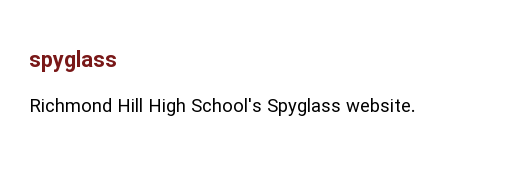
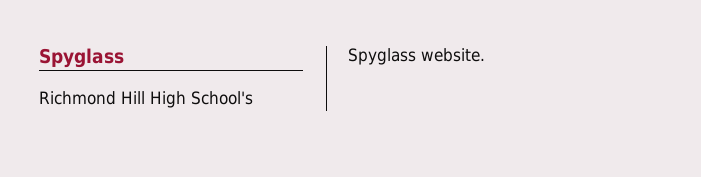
[29,50,117,72] spyglass -> [39,48,124,68] Spyglass

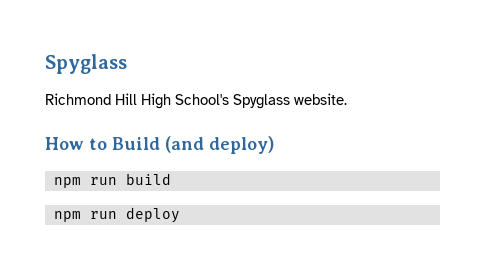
(485, 55) none -> [45,136,274,154] [53,173,171,188] [53,207,180,223] // How to Build (and deploy) // npm run build // npm run deploy

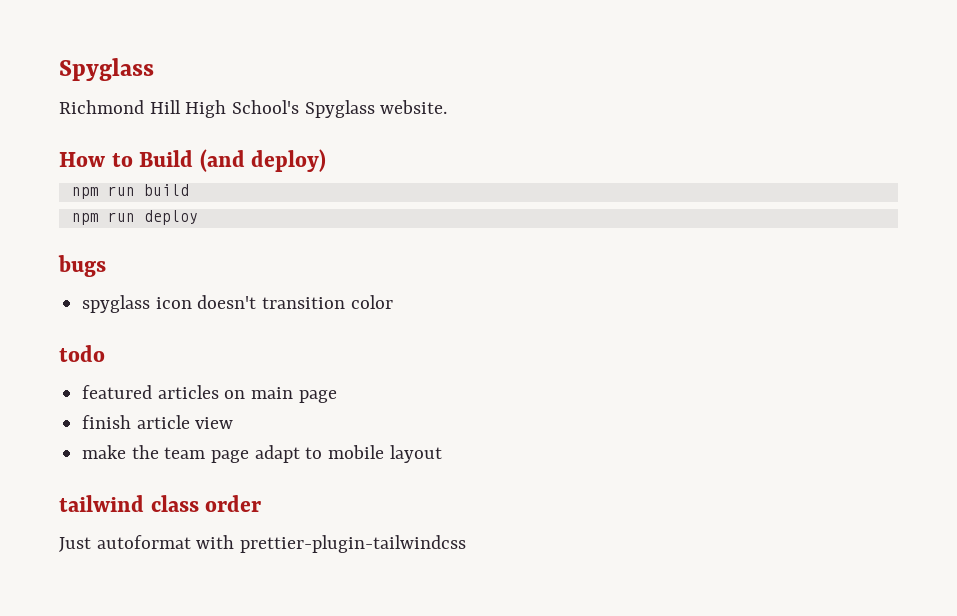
(180, 215) none -> [58,255,106,277] [82,295,393,313] [59,345,105,362] [82,385,337,403] [82,415,234,429] [82,445,442,463] [59,495,262,512] [59,535,467,553] // bugs // spyglass icon doesn't transition color // todo // featured articles on main page // finish article view // make the team page adapt to mobile layout // tailwind class order // Just autoformat with prettier-plugin-tailwindcss

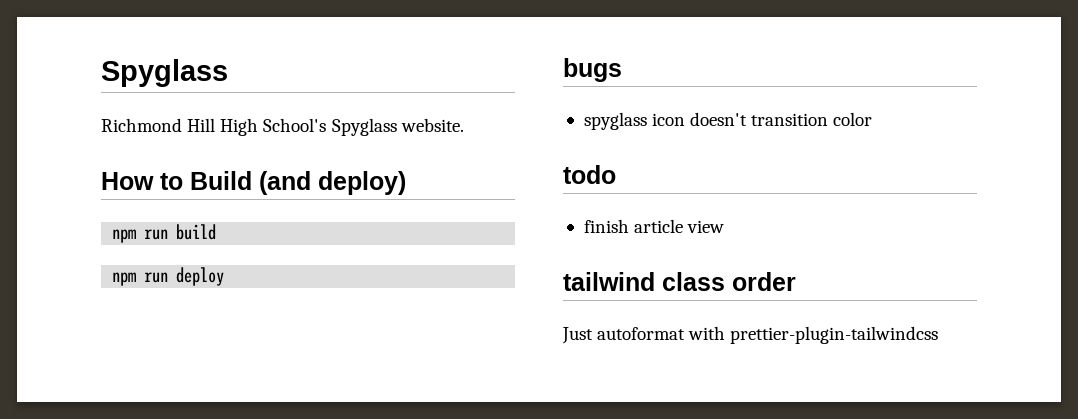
[82,385,337,403] [82,415,234,429] [82,445,442,463] featured articles on main page // finish article view // make the team page adapt to mobile layout -> [583,219,725,233] finish article view

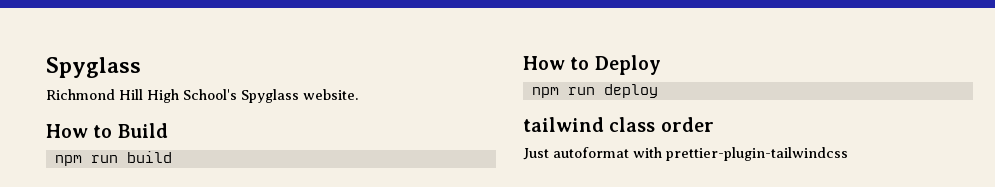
[259,171,406,195] (and deploy) -> (168, 130) none
(217, 232) none -> [523,55,661,75] // How to Deploy
[563,58,622,82] [583,112,873,130] [563,165,616,184] [583,219,725,233] // bugs // spyglass icon doesn't transition color // todo // finish article view -> (658, 91) none

